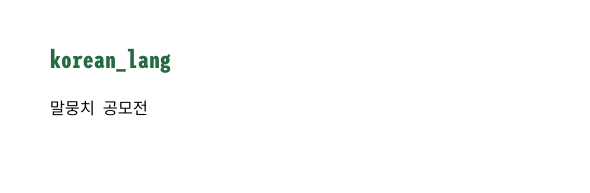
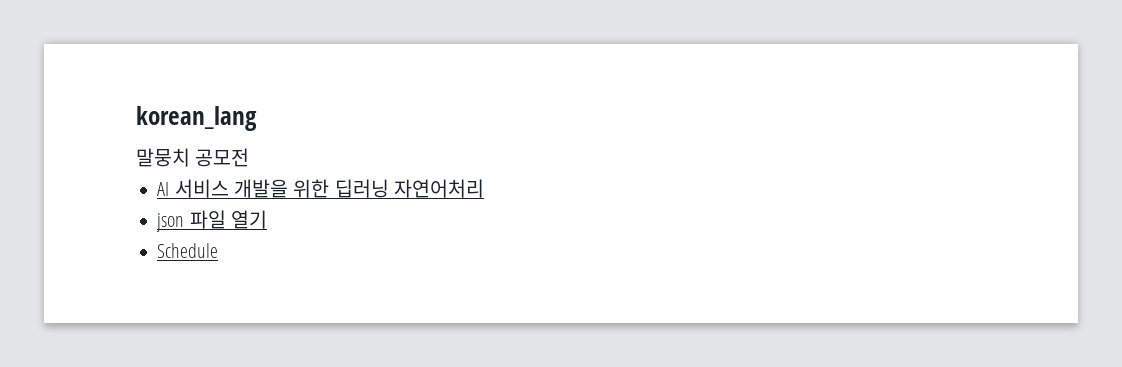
(148, 108) none -> [157,179,484,198] [156,210,267,232] [157,243,219,258] // AI 서비스 개발을 위한 딥러닝 자연어처리 // json 파일 열기 // Schedule

